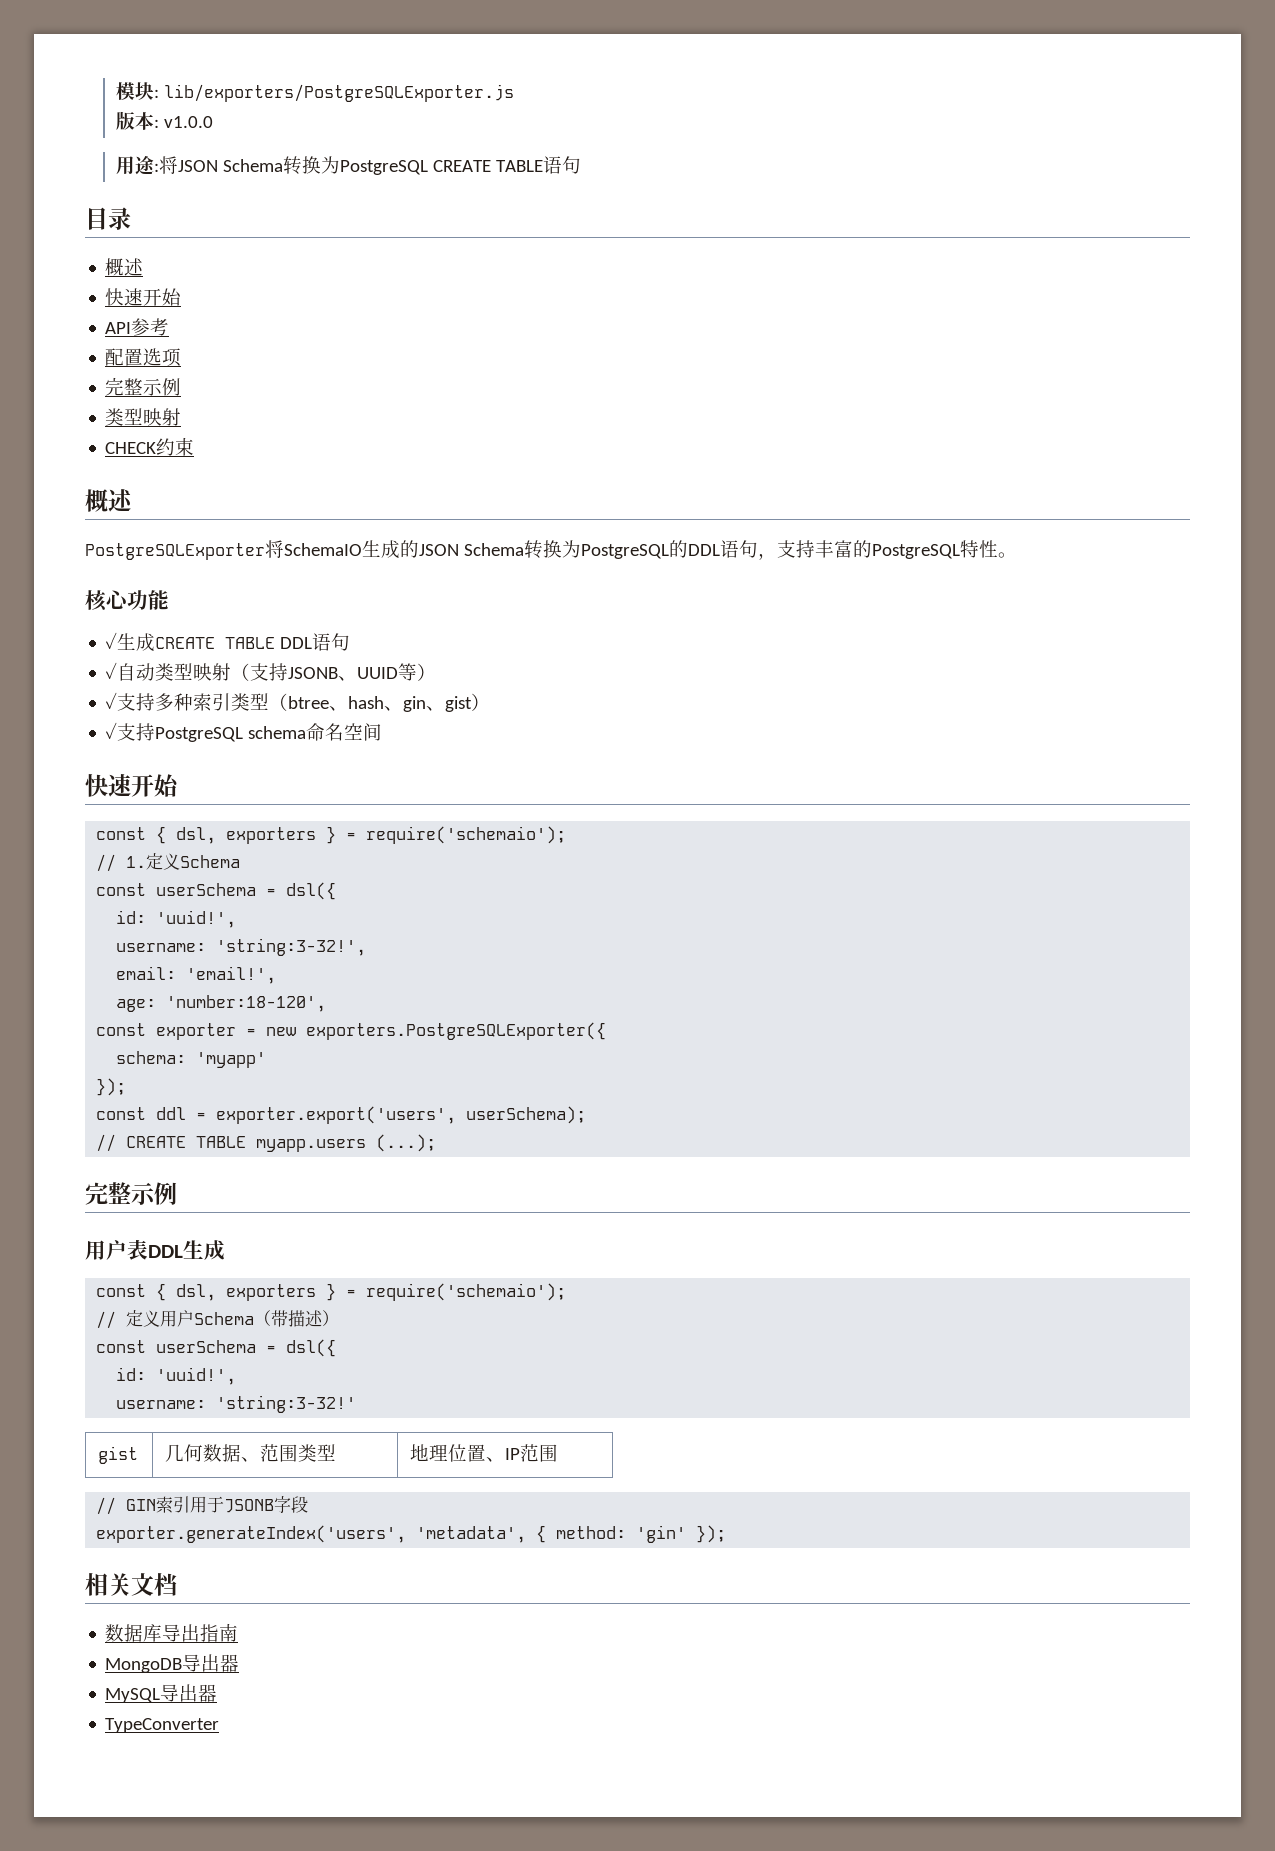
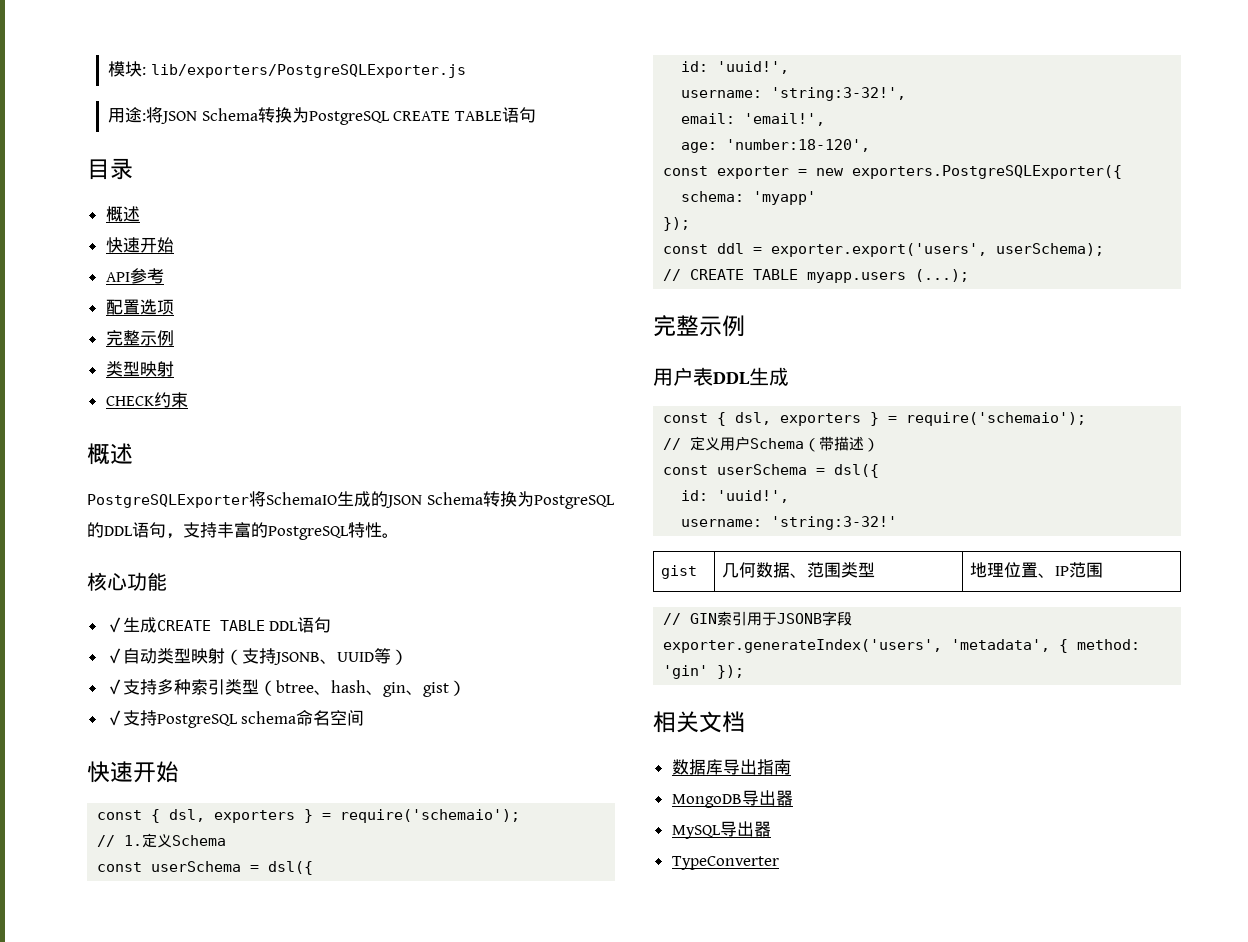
[115,111,213,130] // 版本: v1.0.0 -> (466, 71) none

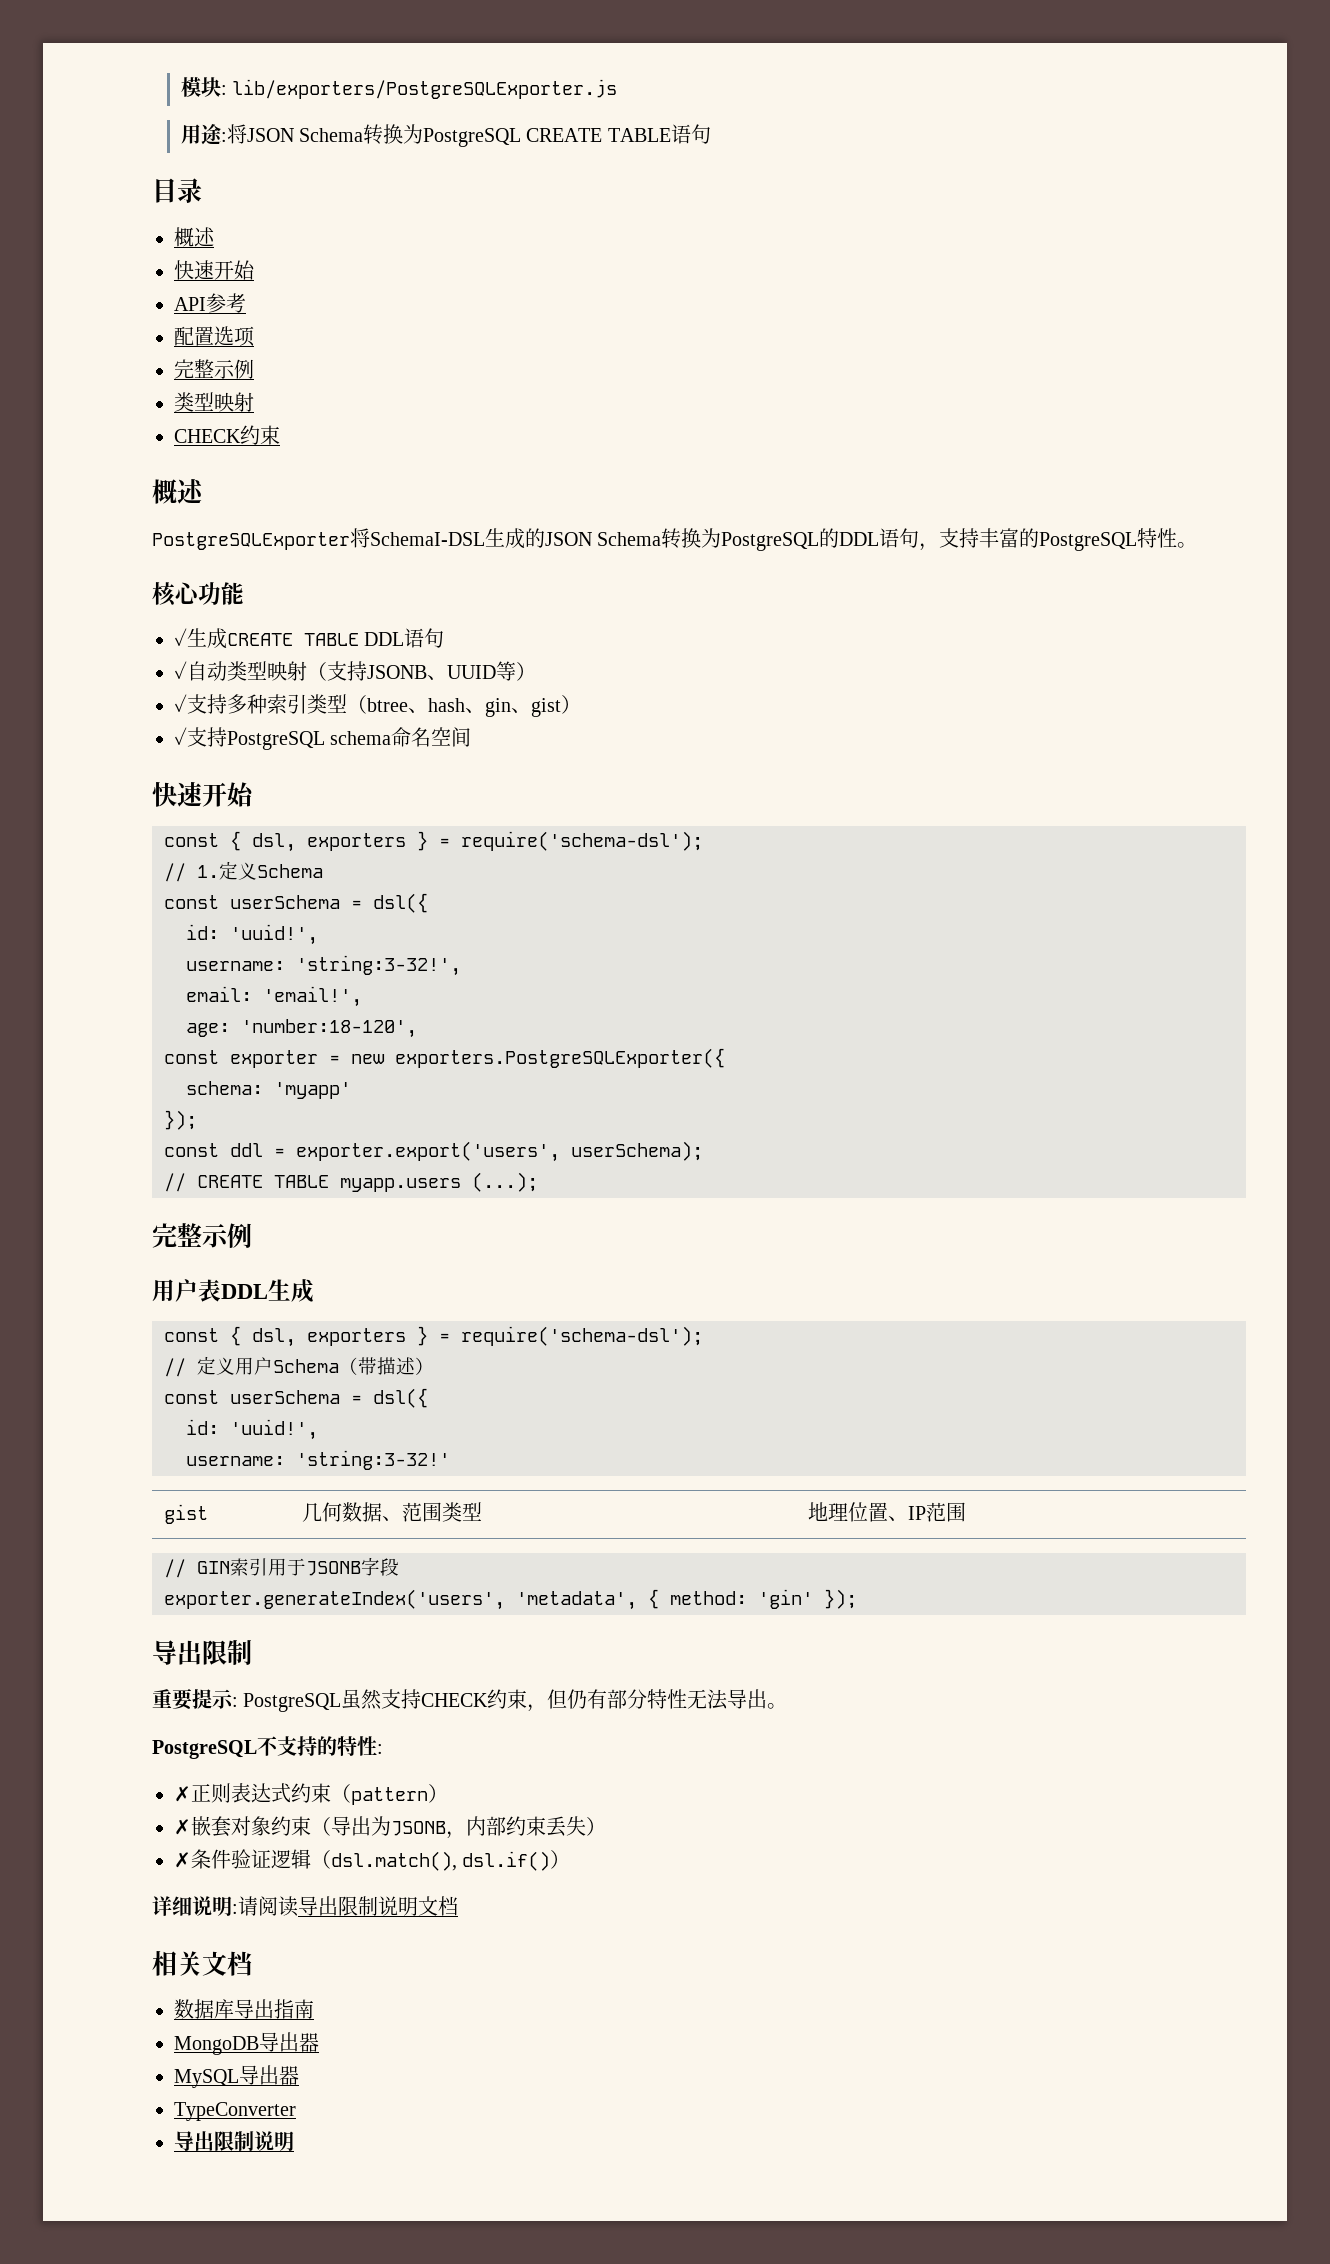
[266,492,337,505] SchemaIO -> [370,532,485,546] SchemaI-DSL
[340,809,521,823] require('schemaio'); -> [461,831,703,851] require('schema-dsl');
[906,412,1087,426] require('schemaio'); -> [461,1326,703,1346] require('schema-dsl');
(745, 672) none -> [152,1640,252,1665] [152,1689,788,1712] [152,1736,383,1759] [174,1783,448,1805] [174,1816,606,1839] [174,1849,571,1871] [152,1896,458,1917] // 导出限制 // 重要提示: PostgreSQL虽然支持CHECK约束，但仍有部分特性无法导出。 // PostgreSQL不支持的特性: // ✗正则表达式约束（pattern） // ✗嵌套对象约束（导出为JSONB，内部约束丢失） // ✗条件验证逻辑（dsl.match(), dsl.if()） // 详细说明:请阅读导出限制说明文档
(779, 863) none -> [174,2131,294,2151] // 导出限制说明

